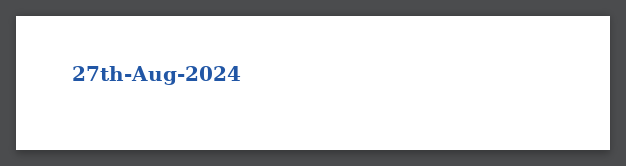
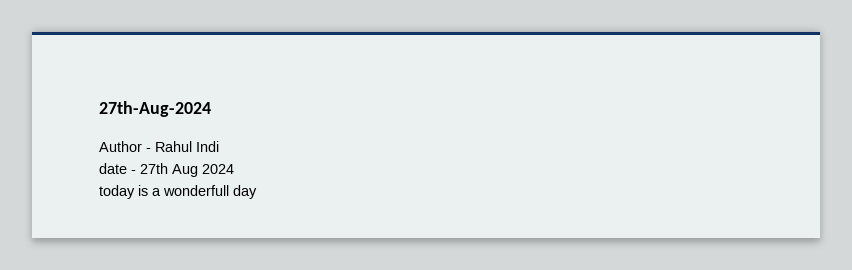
(241, 75) none -> [99,141,219,152] [99,163,234,177] [99,185,257,199] // Author - Rahul Indi // date - 27th Aug 2024 // today is a wonderfull day

